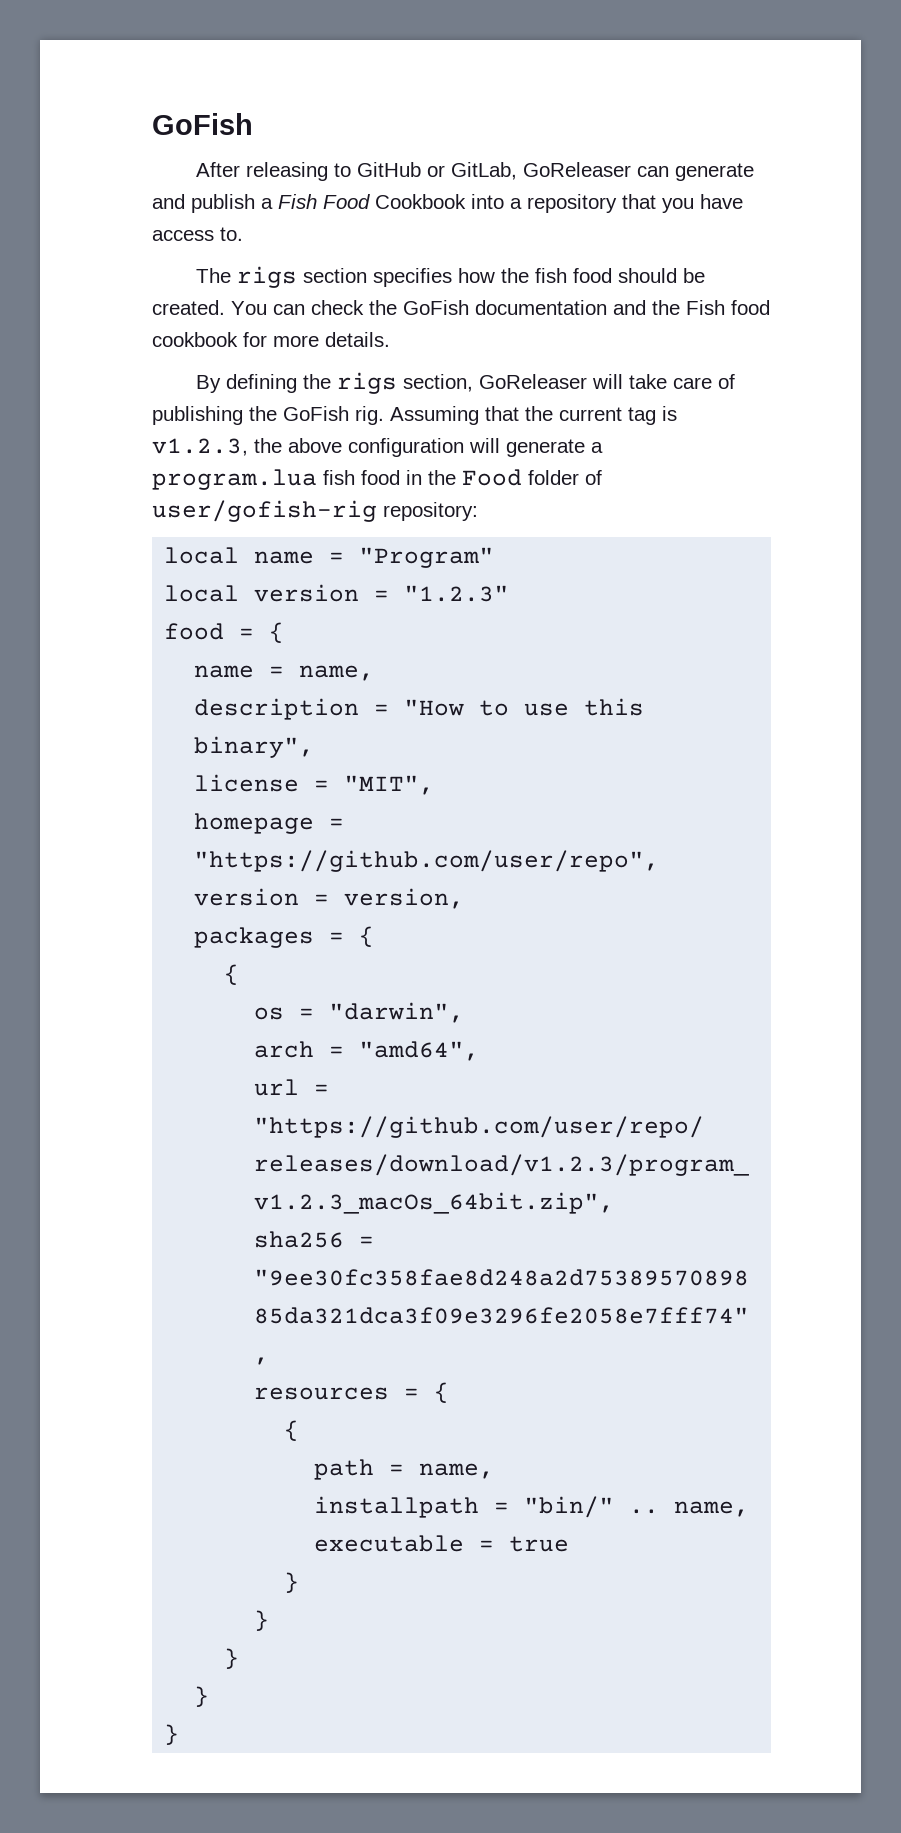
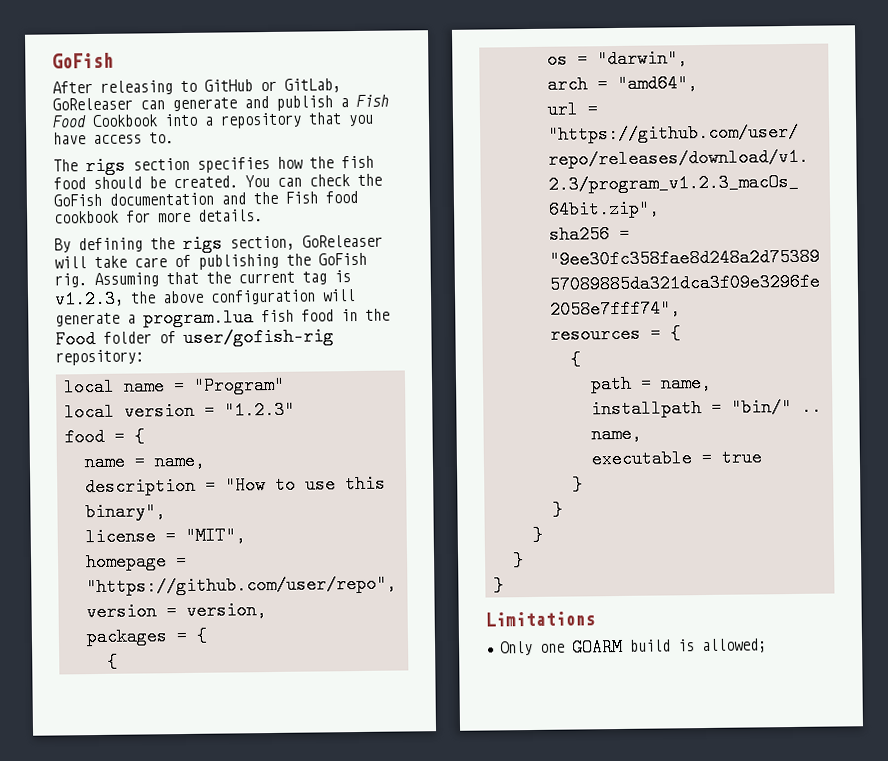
(180, 1734) none -> [485,611,596,627] [499,637,767,657] // Limitations // Only one GOARM build is allowed;

